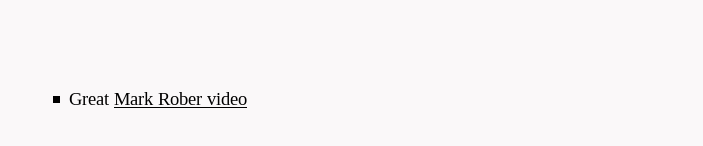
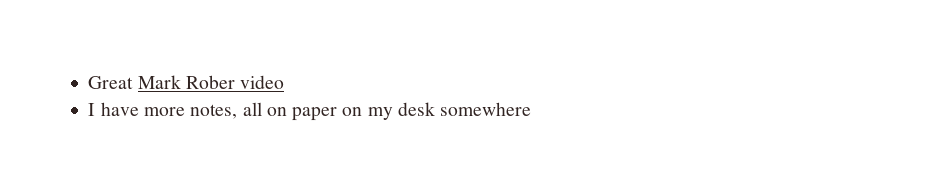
(248, 98) none -> [88,102,532,121] // I have more notes, all on paper on my desk somewhere

